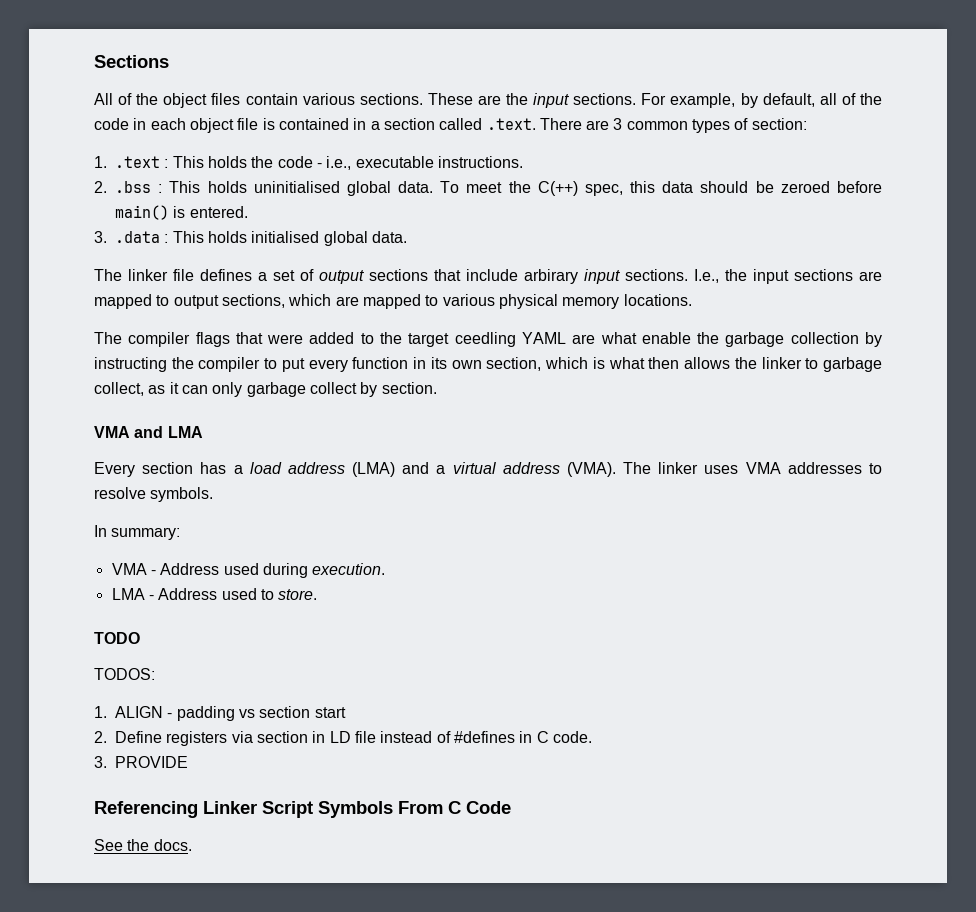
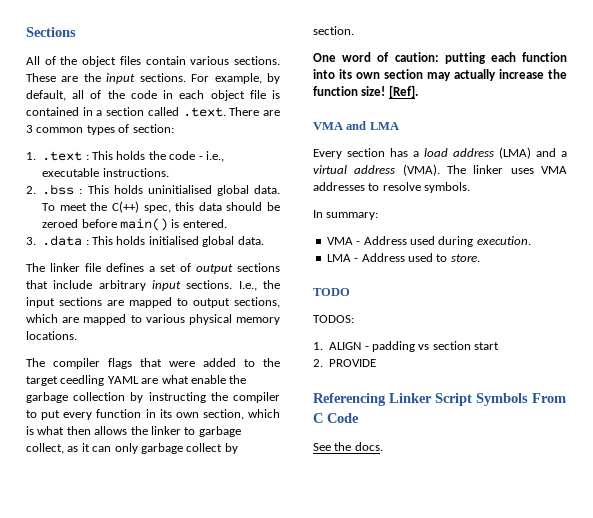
[524,269,578,284] arbirary -> [98,280,146,291] arbitrary
(437, 388) none -> [313,52,567,64] [313,69,567,81] [313,85,418,98] // One word of caution: putting each function into its own section may actually increase the function size! [Ref].
[115,731,592,746] [94,756,107,768] Define registers via section in LD file instead of #defines in C code. // 3. -> (323, 363) none

